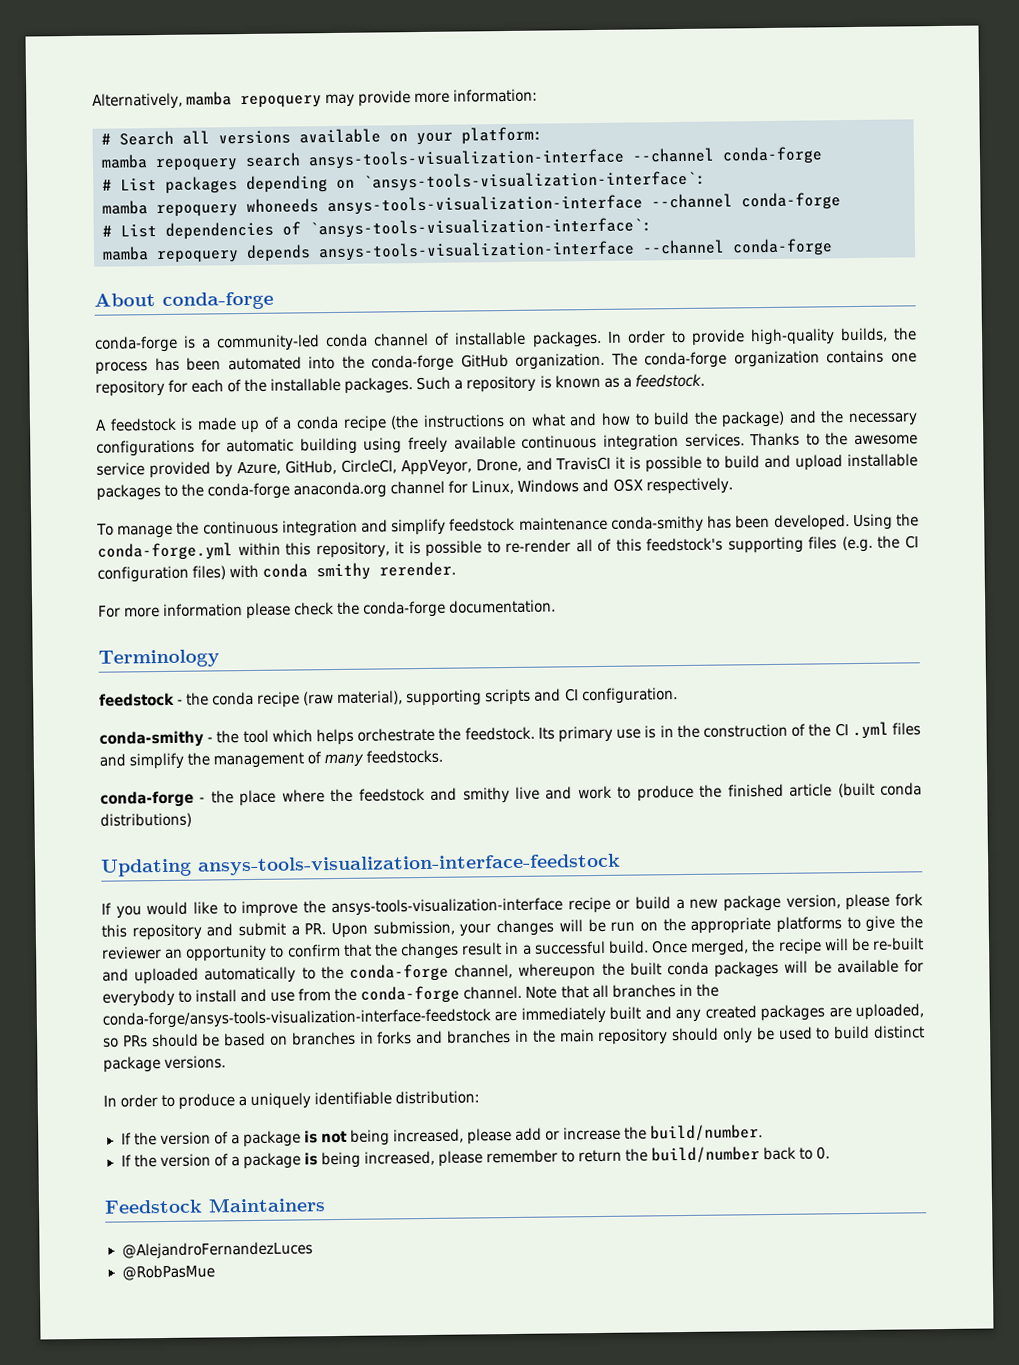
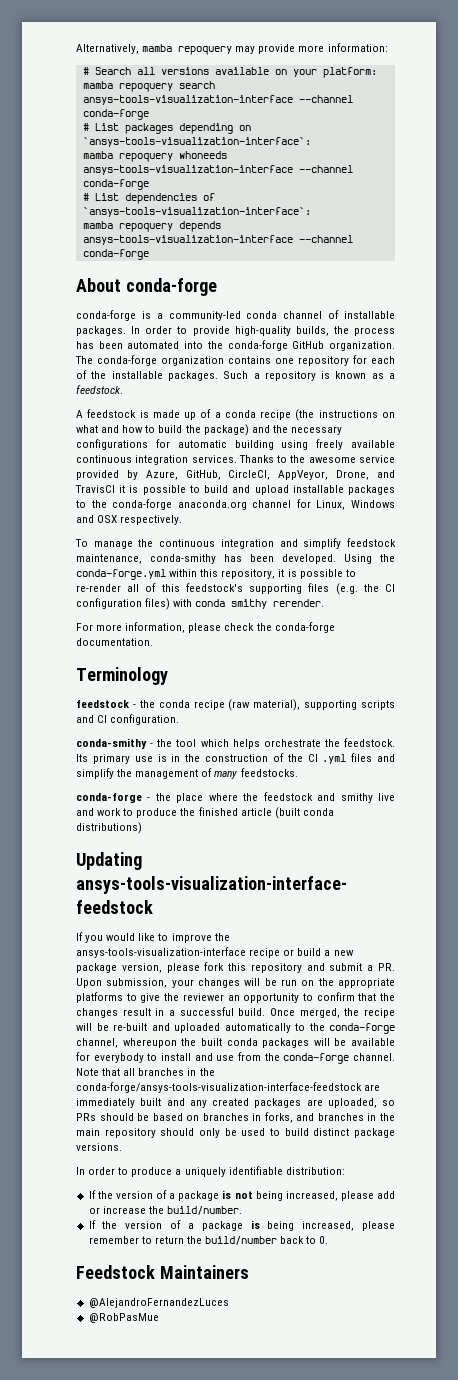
[518,516,608,531] maintenance -> [76,554,142,564] maintenance,
[163,603,244,617] information -> [125,622,186,633] information,
[377,1031,413,1045] forks -> [264,1112,293,1123] forks,

